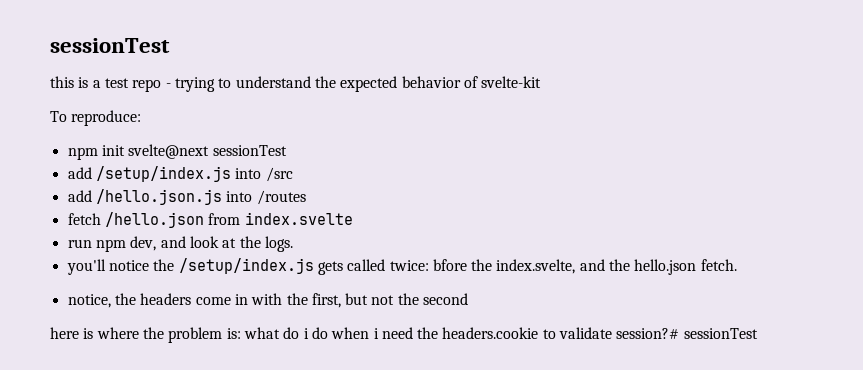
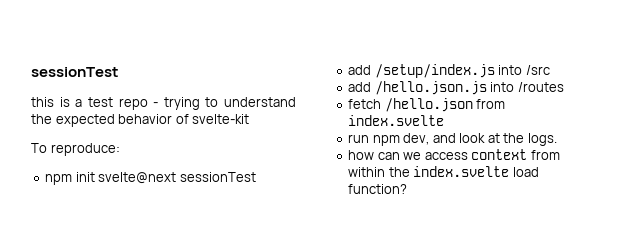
[66,258,737,275] [67,293,469,308] [50,327,758,343] you'll notice the /setup/index.js gets called twice: bfore the index.svelte, and the hello.json fetch. // notice, the headers come in with the first, but not the second // here is where the problem is: what do i do when i need the headers.cookie to validate session?# sessionTest -> [348,149,560,160] [348,166,539,177] [348,184,408,194] how can we access context from within the index.svelte load function?

